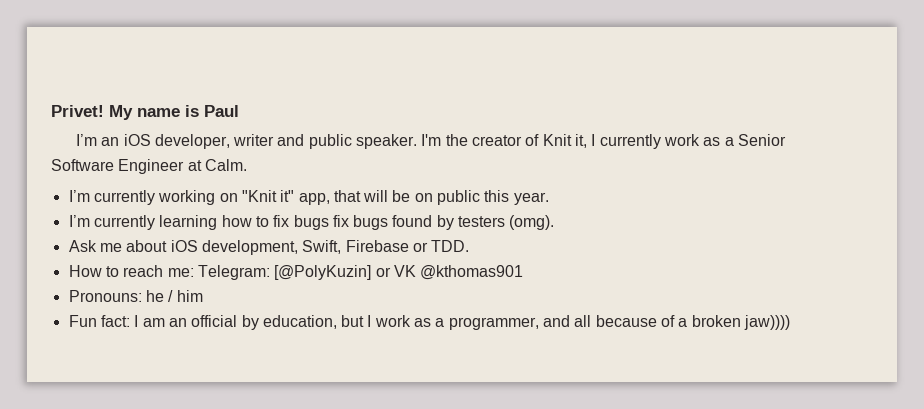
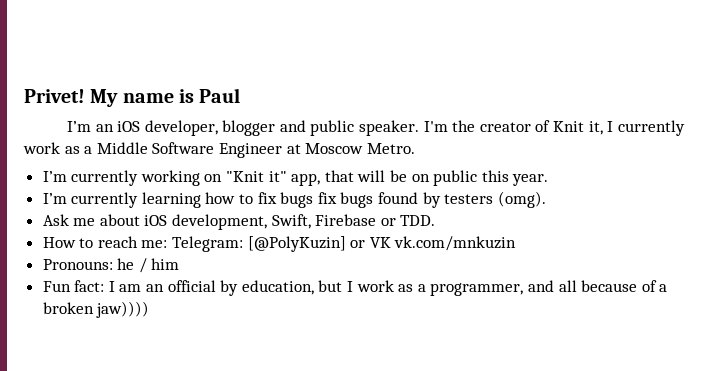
[233,134,275,146] writer -> [222,120,276,136] blogger
[737,134,786,146] Senior -> [96,142,148,154] Middle
[204,159,247,171] Calm. -> [305,143,415,154] Moscow Metro.
[420,265,524,280] @kthomas901 -> [394,236,517,251] vk.com/mnkuzin

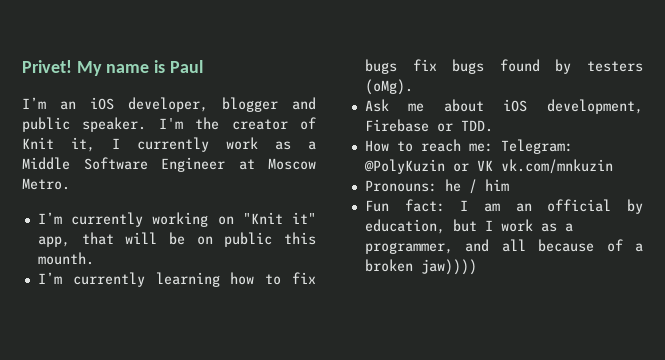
[512,174,549,186] year. -> [37,252,94,265] mounth.
[497,191,546,208] (omg). -> [364,79,413,95] (oMg).
[271,214,311,229] Swift, -> (643, 106) none
[247,236,346,252] [@PolyKuzin] -> [363,159,445,174] @PolyKuzin

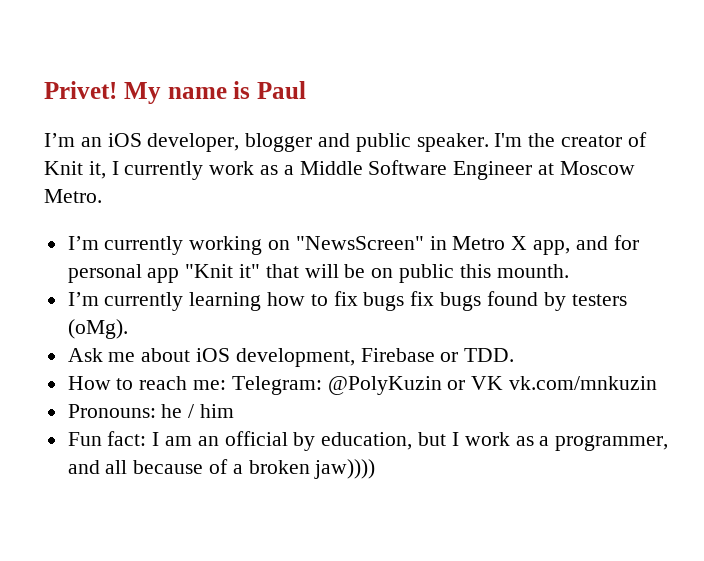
(234, 220) none -> [295,235,639,255] [67,264,180,283] "NewsScreen" in Metro X app, and for personal app
[37,236,70,247] app, -> (261, 271) none

